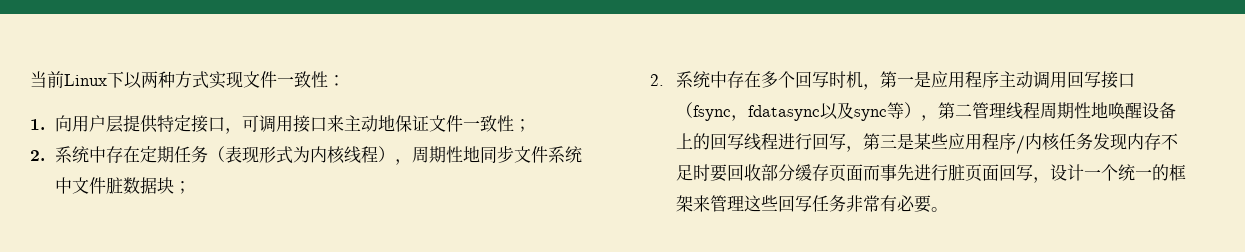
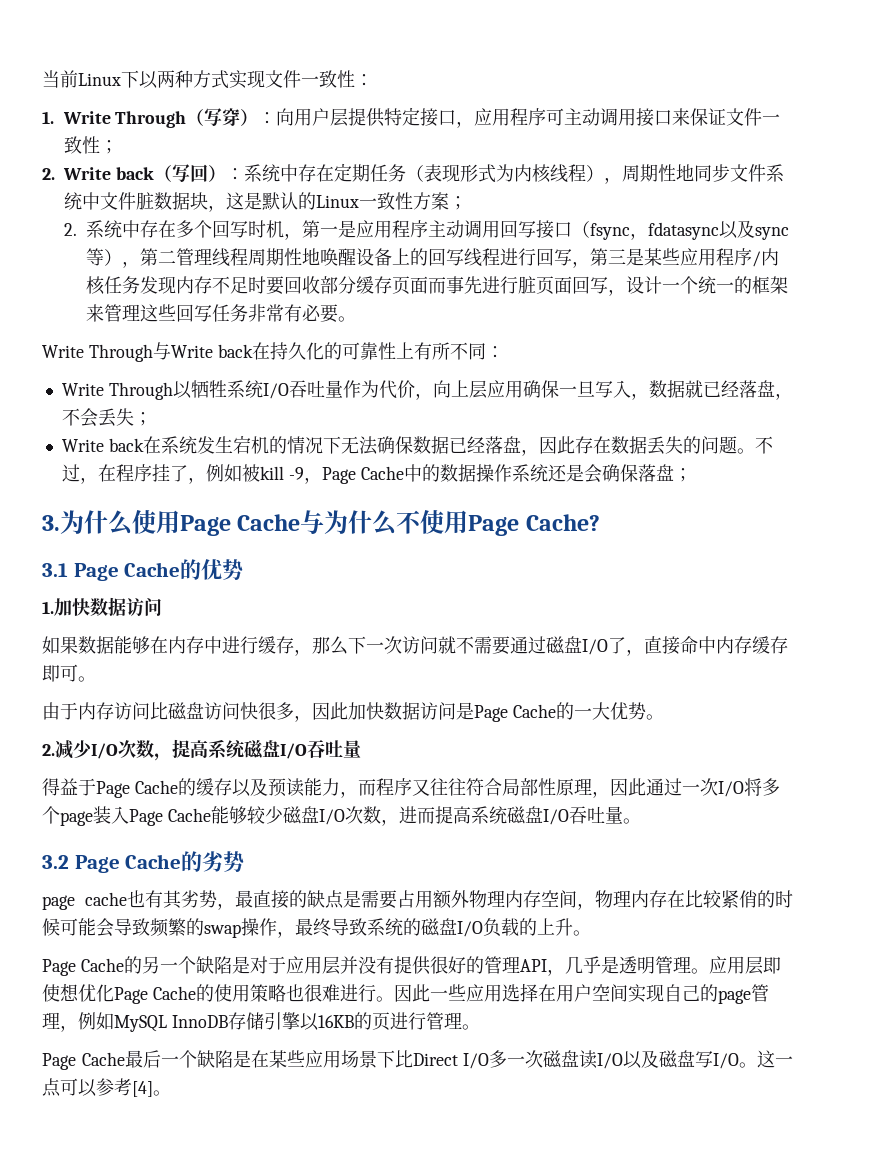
(45, 124) none -> [62,108,277,128] Write Through（写穿）：
[242,115,260,132] 可 -> [474,108,601,126] 应用程序可主动
[344,115,396,132] 主动地 -> (691, 117) none
(45, 155) none -> [63,164,244,182] Write back（写回）：
(175, 185) none -> [208,192,449,212] ，这是默认的Linux一致性方案
(948, 209) none -> [42,342,504,362] [61,380,793,400] [61,408,152,427] [61,436,773,456] [61,464,692,484] [42,509,600,536] [42,559,244,581] [42,597,162,617] [42,636,788,656] [42,664,96,682] [42,702,664,722] [42,739,361,761] [42,778,780,798] [42,806,641,826] [42,851,245,873] [42,890,793,910] [42,918,591,938] [42,956,781,976] [42,983,769,1004] [42,1012,480,1032] [42,1050,793,1070] [42,1078,171,1097] // Write Through与Write back在持久化的可靠性上有所不同： // Write Through以牺牲系统I/O吞吐量作为代价，向上层应用确保一旦写入，数据就已经落盘，不会丢失； // Write back在系统发生宕机的情况下无法确保数据已经落盘，因此存在数据丢失的问题。不过，在程序挂了，例如被kill -9，Page Cache中的数据操作系统还是会确保落盘； // 3.为什么使用Page Cache与为什么不使用Page Cache? // 3.1 Page Cache的优势 // 1.加快数据访问 // 如果数据能够在内存中进行缓存，那么下一次访问就不需要通过磁盘I/O了，直接命中内存缓存即可。 // 由于内存访问比磁盘访问快很多，因此加快数据访问是Page Cache的一大优势。 // 2.减少I/O次数，提高系统磁盘I/O吞吐量 // 得益于Page Cache的缓存以及预读能力，而程序又往往符合局部性原理，因此通过一次I/O将多个page装入Page Cache能够较少磁盘I/O次数，进而提高系统磁盘I/O吞吐量。 // 3.2 Page Cache的劣势 // page cache也有其劣势，最直接的缺点是需要占用额外物理内存空间，物理内存在比较紧俏的时候可能会导致频繁的swap操作，最终导致系统的磁盘I/O负载的上升。 // Page Cache的另一个缺陷是对于应用层并没有提供很好的管理API，几乎是透明管理。应用层即使想优化Page Cache的使用策略也很难进行。因此一些应用选择在用户空间实现自己的page管理，例如MySQL InnoDB存储引擎以16KB的页进行管理。 // Page Cache最后一个缺陷是在某些应用场景下比Direct I/O多一次磁盘读I/O以及磁盘写I/O。这一点可以参考[4]。

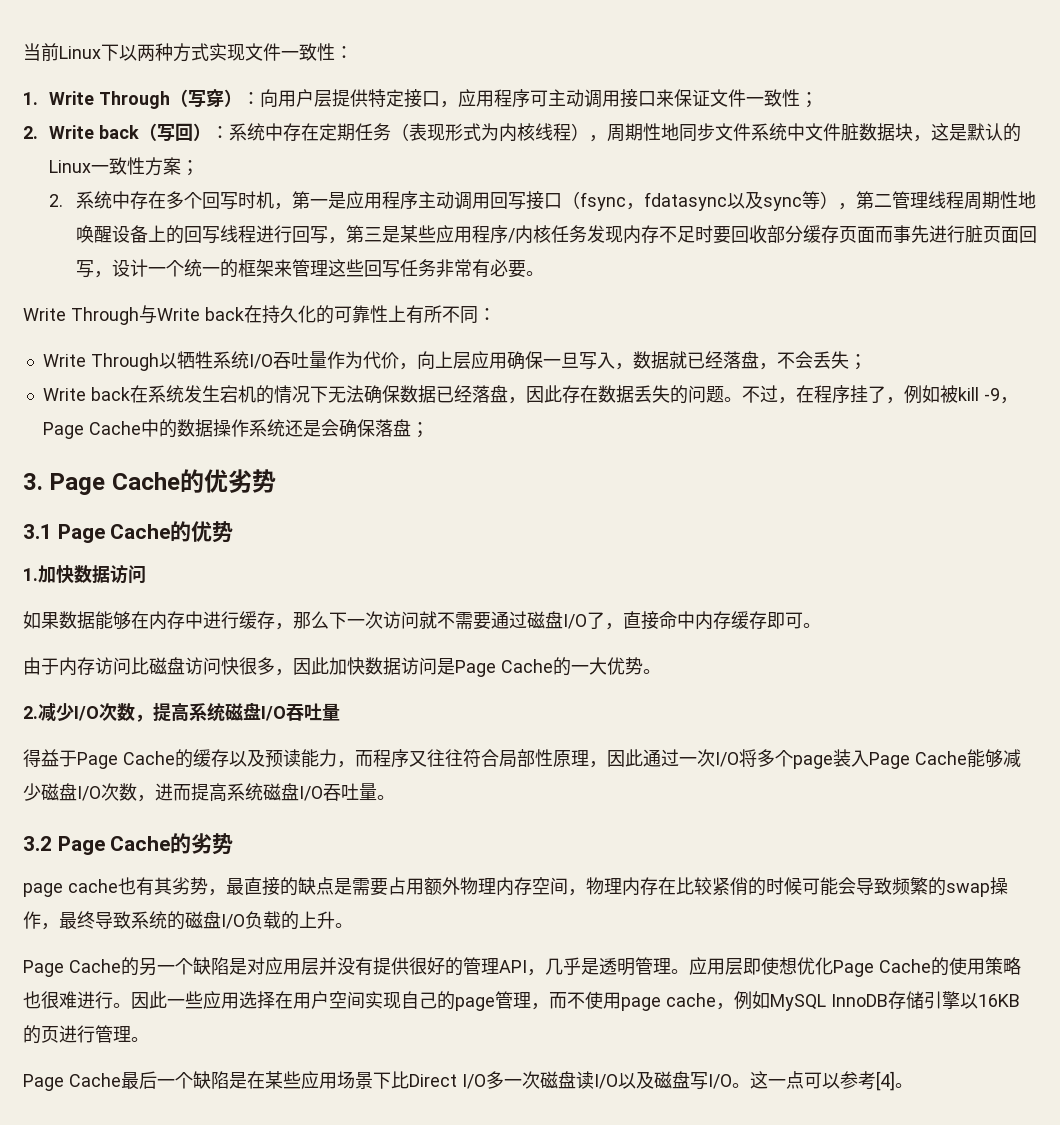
[60,509,600,536] 为什么使用Page Cache与为什么不使用Page Cache? -> [49,469,276,495] Page Cache的优劣势
[246,806,266,824] 较 -> [1002,749,1021,767] 减
[267,956,286,974] 于 -> (265, 966) none
(78, 1028) none -> [549,991,734,1011] 而不使用page cache，

